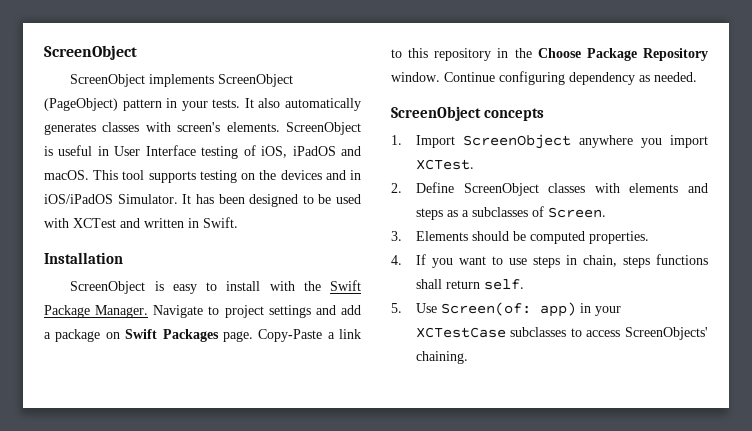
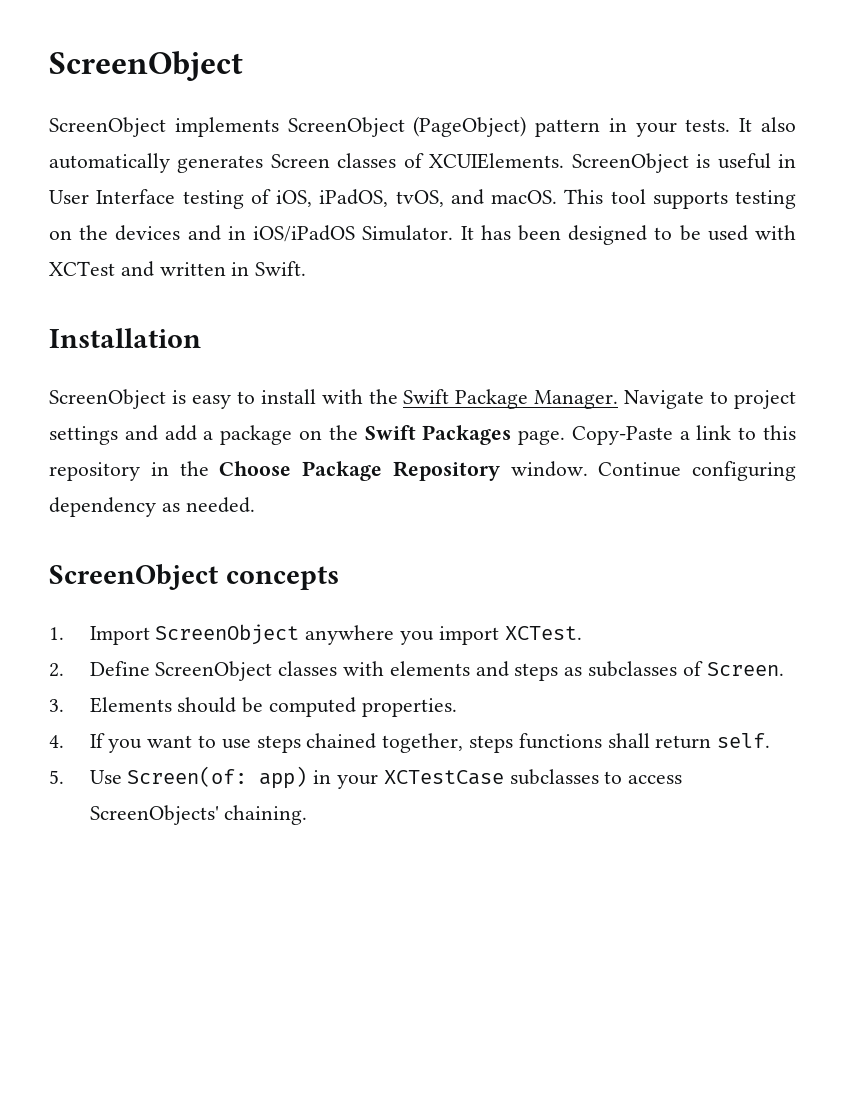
[102,122,280,132] classes with screen's elements. -> [270,153,565,169] Screen classes of XCUIElements.
[292,146,336,156] iPadOS -> [319,189,444,207] iPadOS, tvOS,
(120, 335) none -> [328,425,358,440] the
[461,210,469,217] a -> (583, 671) none
[565,255,617,267] in chain, -> [306,733,464,753] chained together,

